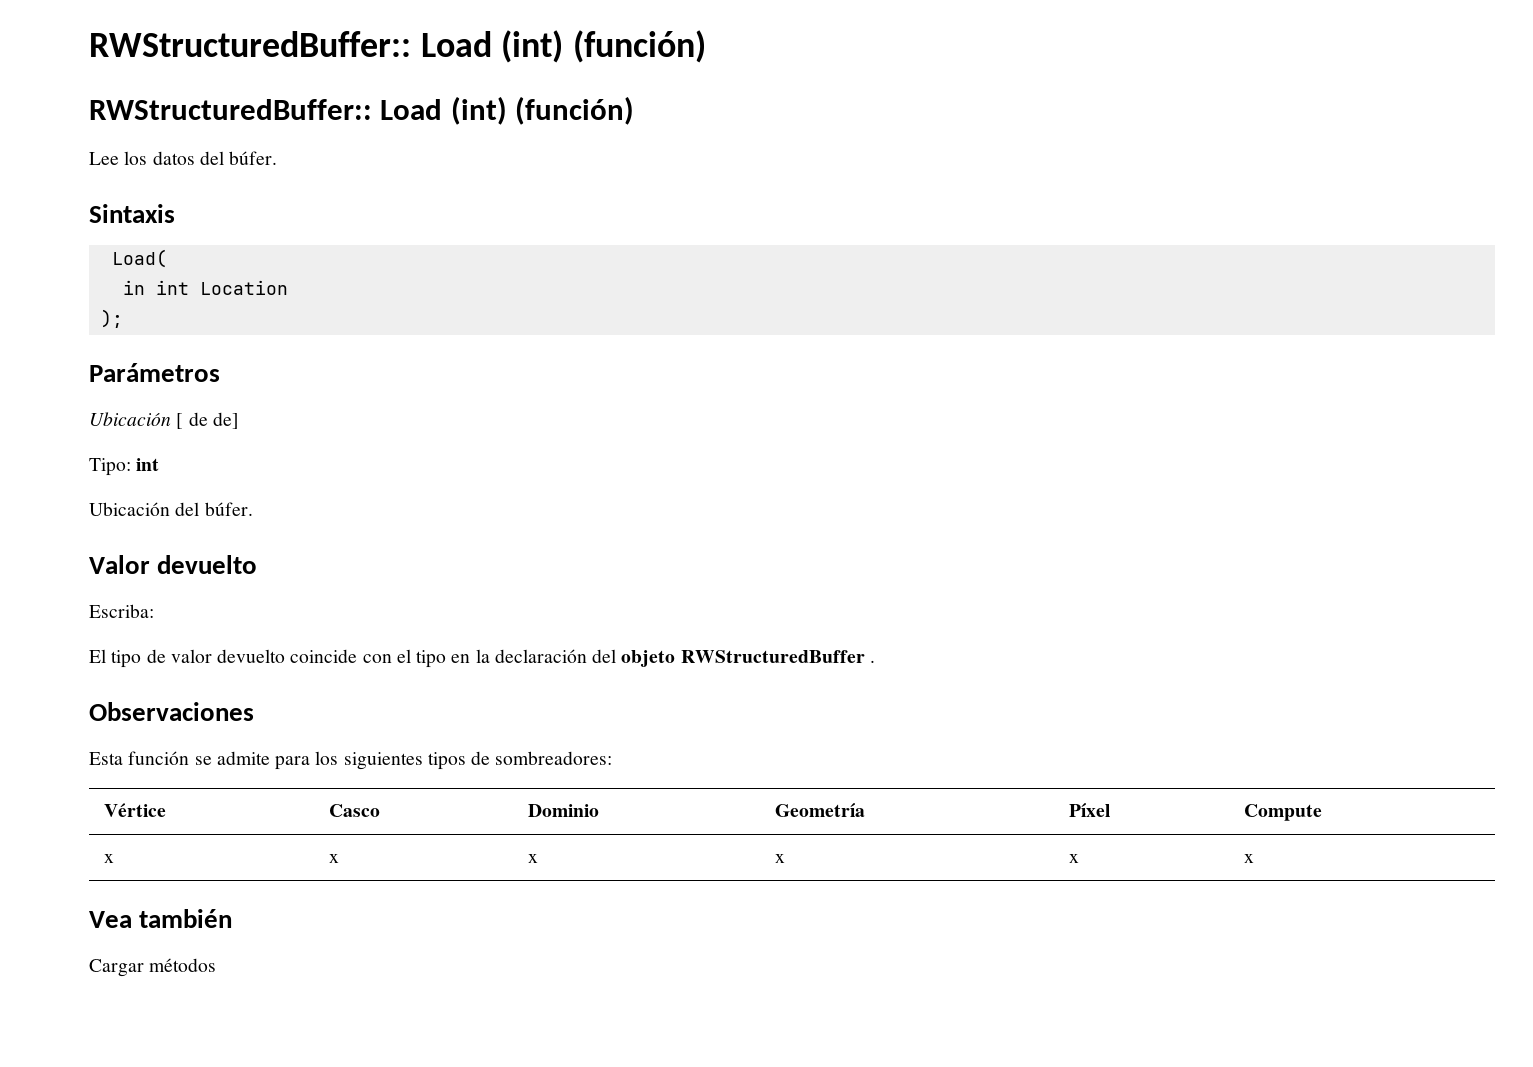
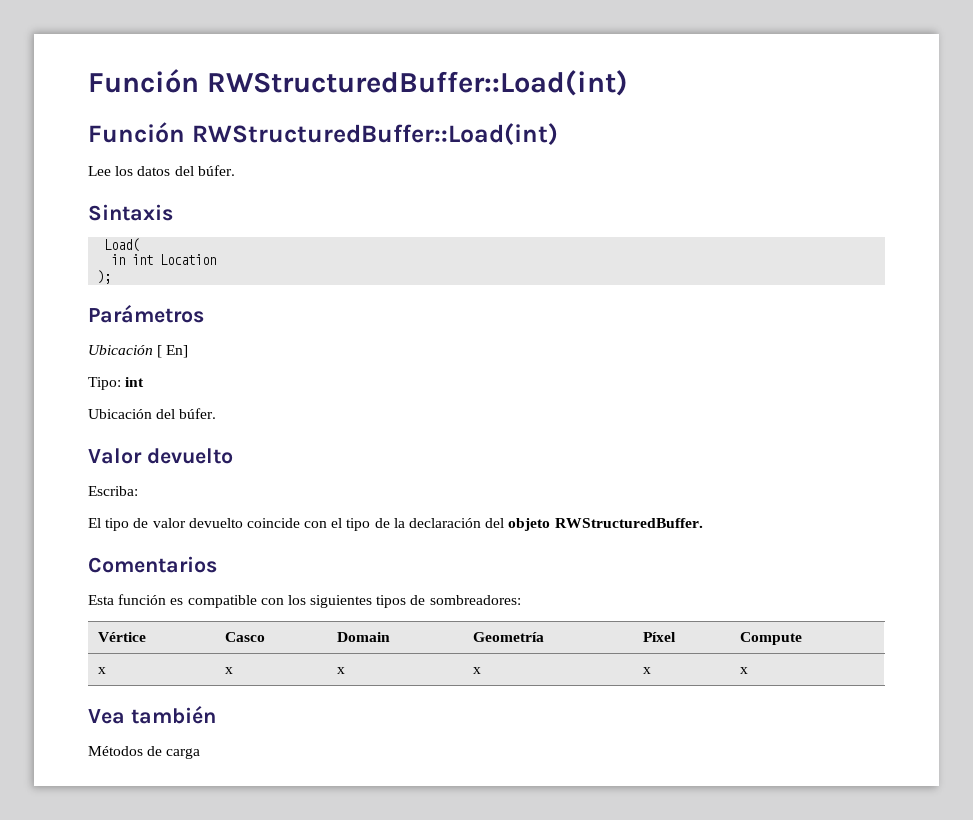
[89,30,707,63] [89,96,635,125] RWStructuredBuffer:: Load (int) (función) // RWStructuredBuffer:: Load (int) (función) -> [88,69,628,96] [88,122,558,145] Función RWStructuredBuffer::Load(int) // Función RWStructuredBuffer::Load(int)
[188,412,239,429] de de] -> [166,345,189,358] En]
[451,654,471,663] en -> [374,518,390,528] de
[680,650,875,663] [89,702,254,721] RWStructuredBuffer . // Observaciones -> [554,518,703,528] [88,556,217,573] RWStructuredBuffer. // Comentarios
[194,751,311,770] se admite para -> [170,595,284,608] es compatible con
[527,804,599,817] Dominio -> [336,632,390,642] Domain
[89,958,217,977] Cargar métodos -> [88,746,201,759] Métodos de carga

